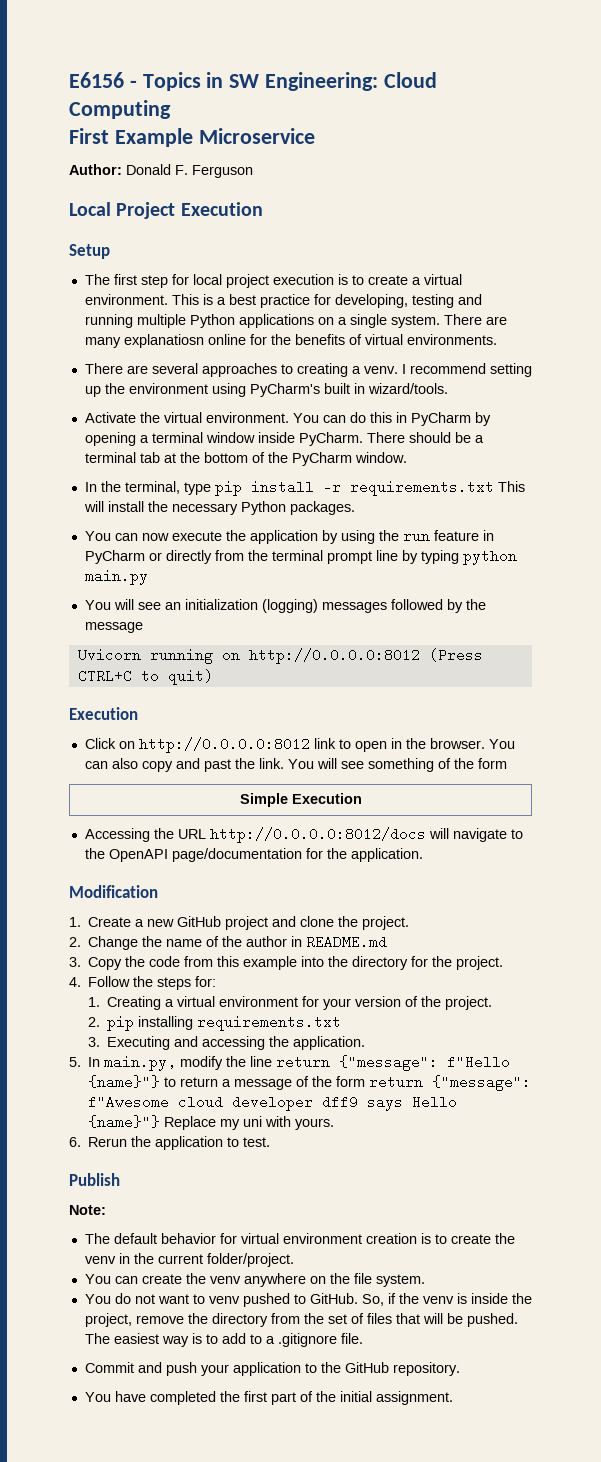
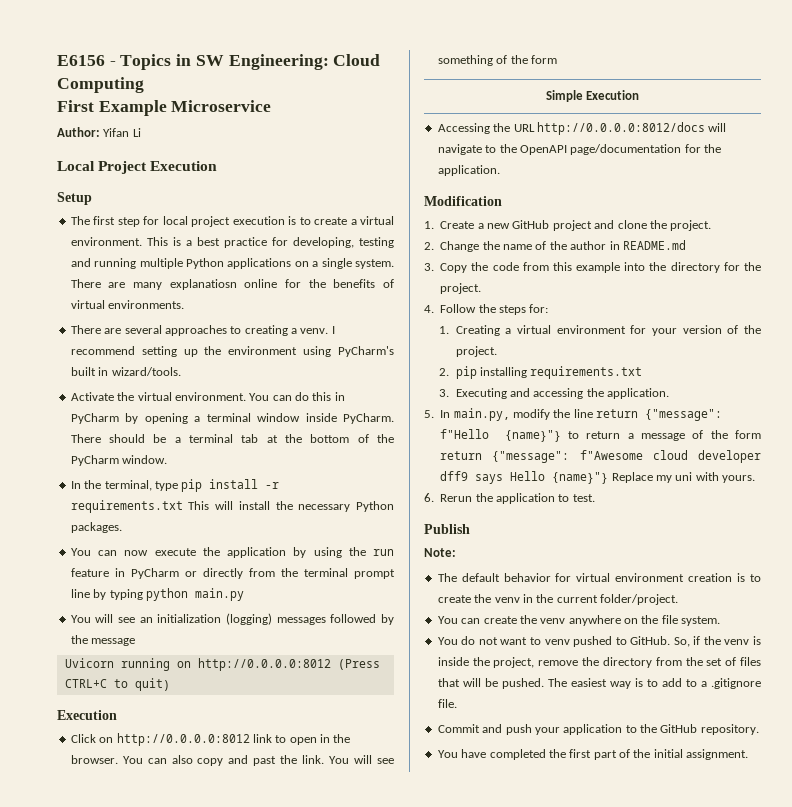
[126,164,253,178] Donald F. Ferguson -> [103,128,141,137] Yifan Li

